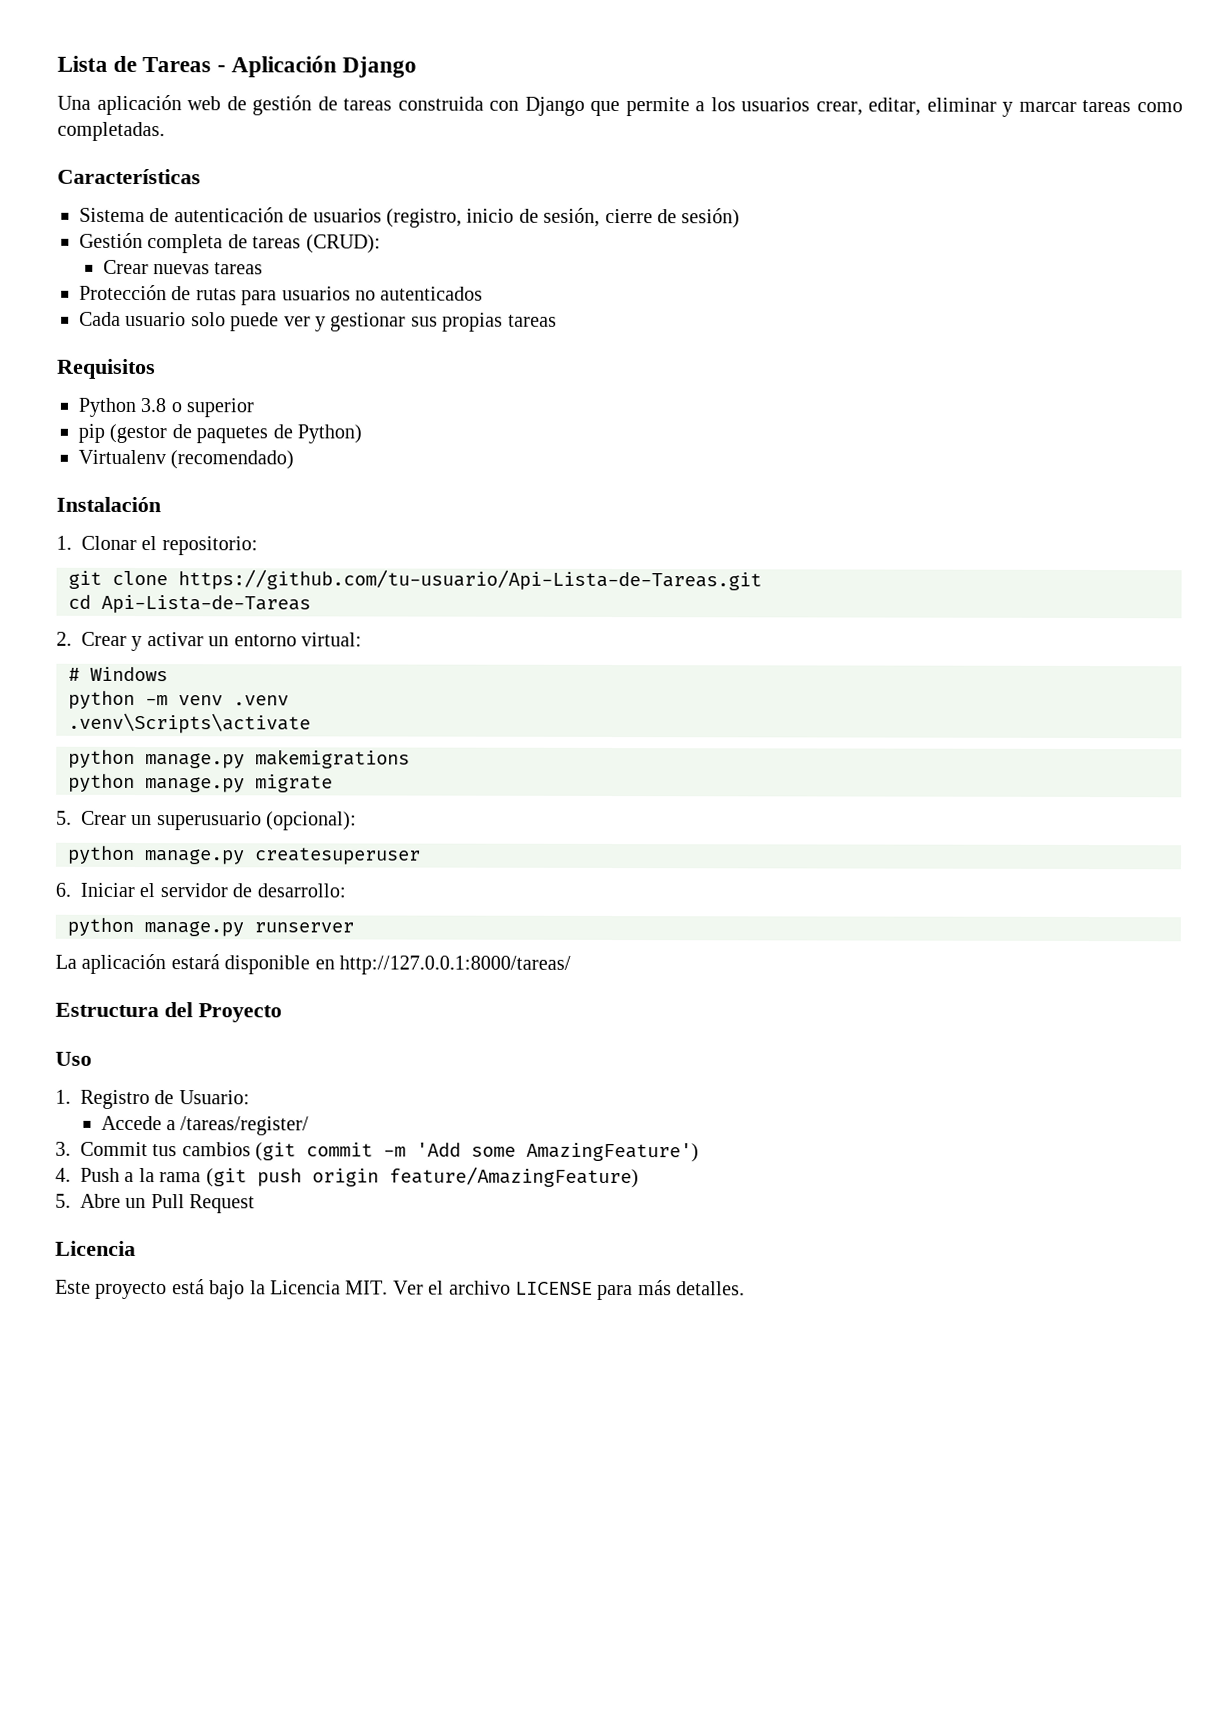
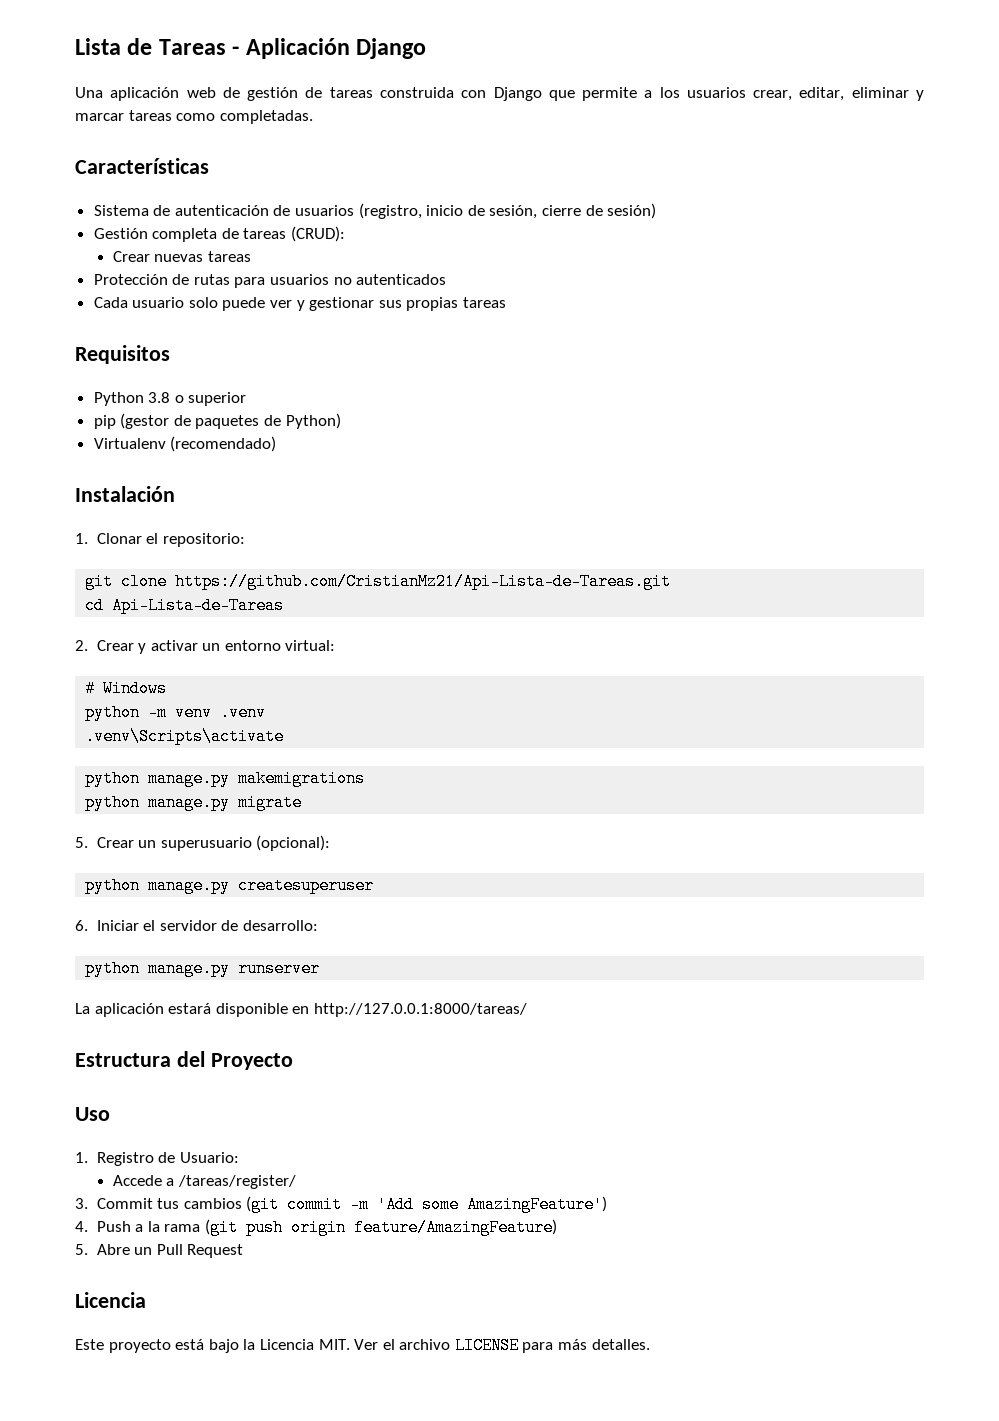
[178,569,762,591] https://github.com/tu-usuario/Api-Lista-de-Tareas.git -> [175,573,672,590] https://github.com/CristianMz21/Api-Lista-de-Tareas.git

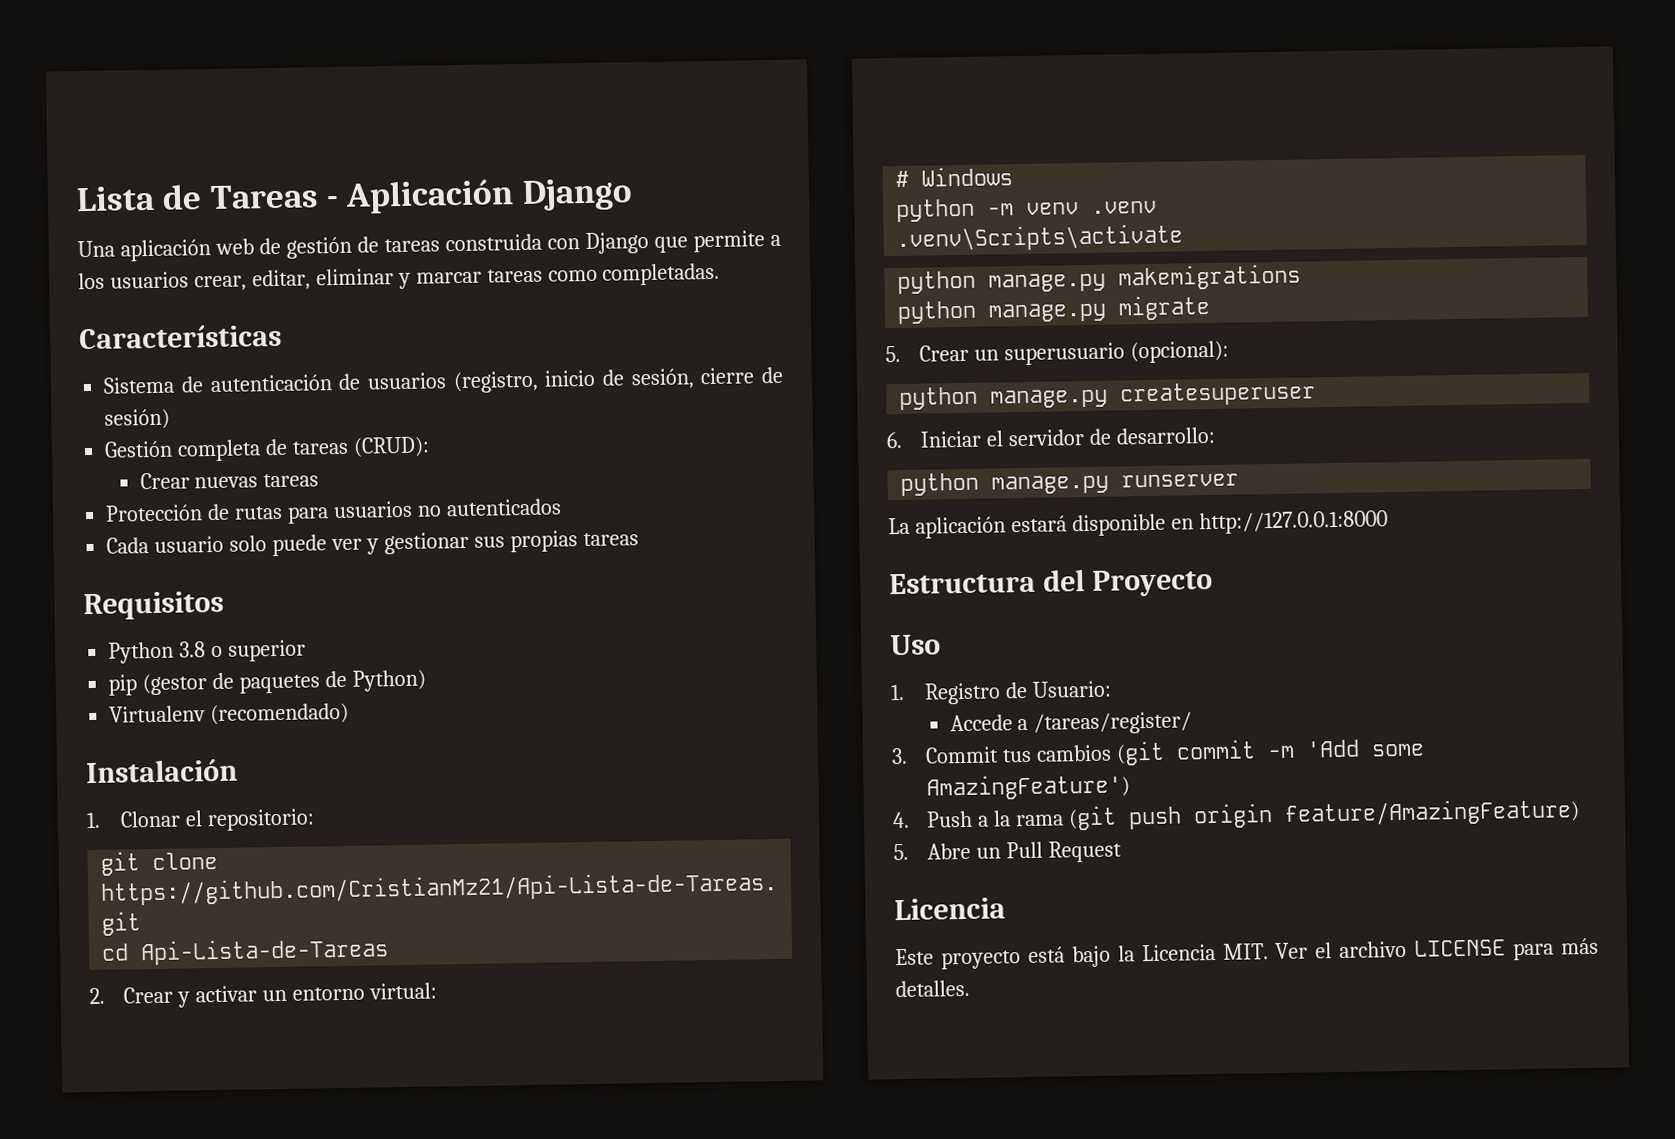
[313,1003,527,1017] http://127.0.0.1:8000/tareas/ -> [1198,510,1388,535] http://127.0.0.1:8000

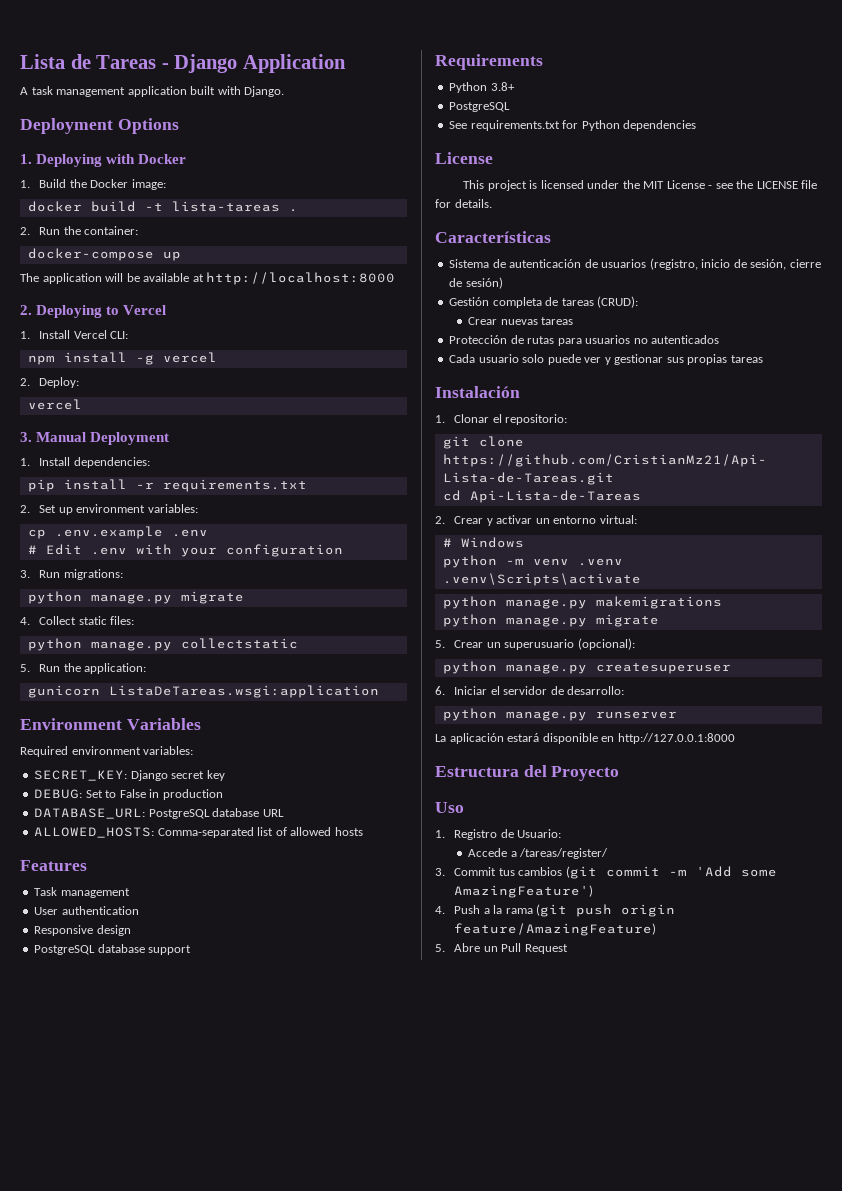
[345,178,633,214] [77,230,781,262] [78,262,721,292] Aplicación Django // Una aplicación web de gestión de tareas construida con Django que permite a los usuarios crear, editar, eliminar y marcar tareas como completadas. -> [174,54,346,73] [20,86,285,97] [20,118,179,134] [20,154,187,167] [20,179,166,190] [27,201,298,212] [20,226,139,235] [27,248,181,261] [20,272,396,285] [20,305,167,318] [20,330,129,339] [27,352,217,365] [20,377,80,388] [27,399,82,410] [20,432,170,445] [20,457,150,468] [27,479,307,492] [20,504,198,515] [27,526,208,539] [27,544,343,557] [20,569,123,580] [27,591,244,604] [20,616,135,625] [27,638,298,651] [20,663,147,674] [27,685,379,698] [20,718,201,730] [20,746,194,757] [34,770,225,781] [34,789,223,800] [34,808,284,819] [34,827,363,838] [20,860,87,871] [34,887,130,898] [34,906,139,915] [34,925,131,936] [34,944,192,955] [435,54,543,70] [449,82,515,93] [449,102,511,112] [449,120,697,131] [435,152,493,164] [463,180,818,191] [435,199,492,208] Django Application // A task management application built with Django. // Deployment Options // 1. Deploying with Docker // 1. Build the Docker image: // docker build -t lista-tareas . // 2. Run the container: // docker-compose up // The application will be available at http://localhost:8000 // 2. Deploying to Vercel // 1. Install Vercel CLI: // npm install -g vercel // 2. Deploy: // vercel // 3. Manual Deployment // 1. Install dependencies: // pip install -r requirements.txt // 2. Set up environment variables: // cp .env.example .env // # Edit .env with your configuration // 3. Run migrations: // python manage.py migrate // 4. Collect static files: // python manage.py collectstatic // 5. Run the application: // gunicorn ListaDeTareas.wsgi:application // Environment Variables // Required environment variables: // SECRET_KEY: Django secret key // DEBUG: Set to False in production // DATABASE_URL: PostgreSQL database URL // ALLOWED_HOSTS: Comma-separated list of allowed hosts // Features // Task management // User authentication // Responsive design // PostgreSQL database support // Requirements // Python 3.8+ // PostgreSQL // See requirements.txt for Python dependencies // License // This project is licensed under the MIT License - see the LICENSE file for details.
[83,590,224,621] [108,639,307,664] [108,669,426,696] [109,702,350,726] // Requisitos // Python 3.8 o superior // pip (gestor de paquetes de Python) // Virtualenv (recomendado) -> (763, 359) none
[894,897,1006,921] [895,937,1599,970] [895,979,970,998] // Licencia // Este proyecto está bajo la Licencia MIT. Ver el archivo LICENSE para más detalles. -> (568, 949) none

